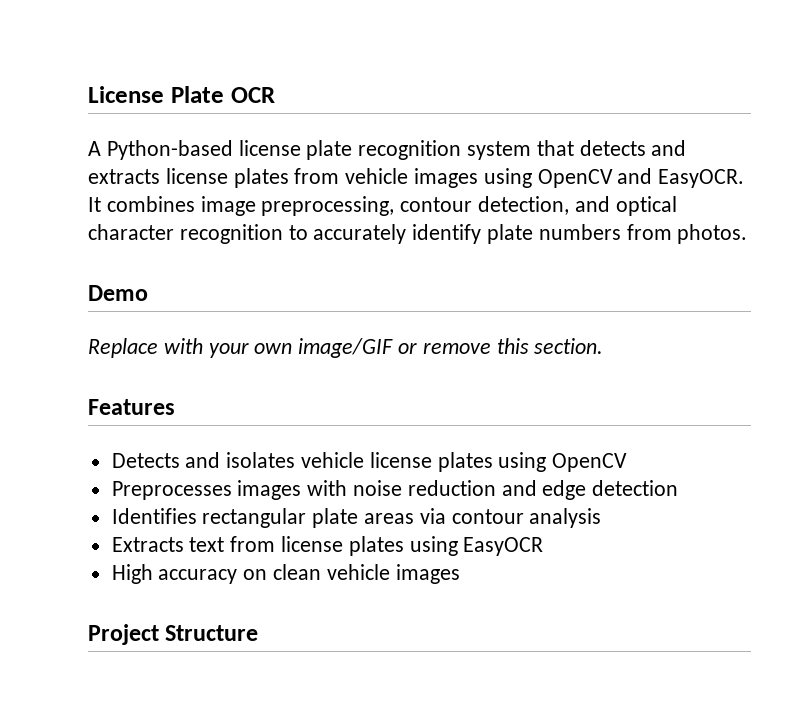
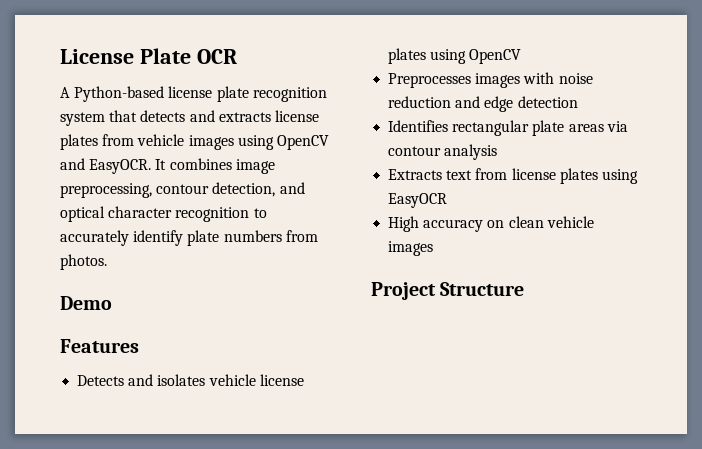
[88,338,604,358] // Replace with your own image/GIF or remove this section. -> (112, 303) none

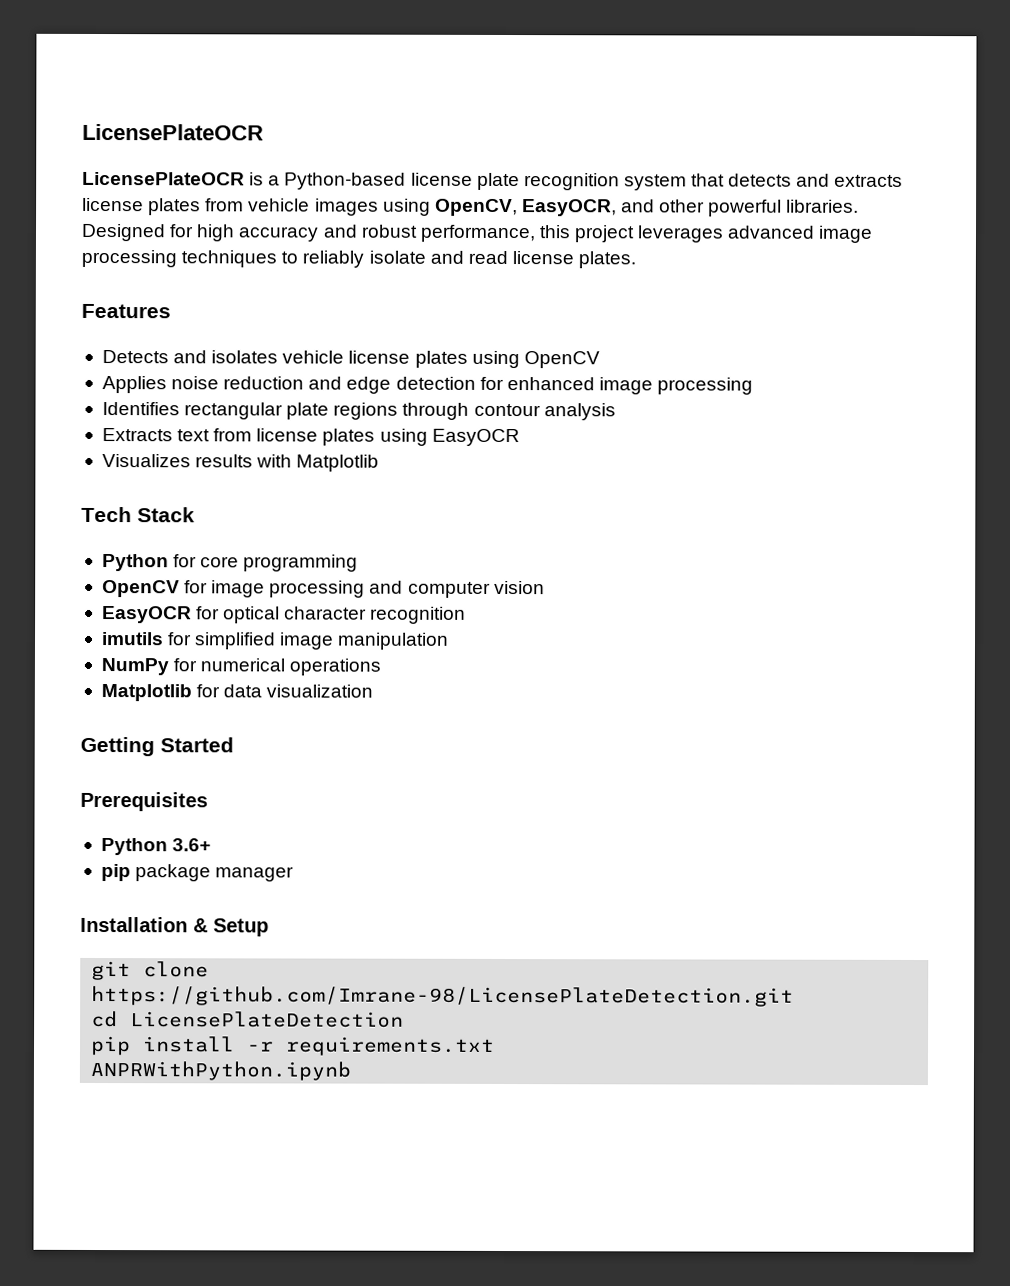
[60,48,237,64] [60,87,70,98] License Plate OCR // A -> [82,123,264,141] [82,171,281,186] LicensePlateOCR // LicensePlateOCR is a
[276,135,329,150] [60,158,275,174] [60,182,305,198] [60,206,267,222] [60,230,318,246] [60,254,107,270] [60,296,112,310] OpenCV and EasyOCR. It combines image preprocessing, contour detection, and optical character recognition to accurately identify plate numbers from photos. // Demo -> [434,198,860,217] [81,223,874,243] [81,249,637,269] OpenCV, EasyOCR, and other powerful libraries. Designed for high accuracy and robust performance, this project leverages advanced image processing techniques to reliably isolate and read license plates.
[388,72,555,88] Preprocesses images with -> [101,376,167,394] Applies
(578, 102) none -> [479,376,754,395] for enhanced image processing
[568,121,628,132] areas via -> [333,402,470,420] regions through
[388,216,594,232] [388,241,434,256] [371,282,525,300] High accuracy on clean vehicle images // Project Structure -> [101,454,380,472] [81,506,195,523] [101,554,359,572] [101,580,545,598] [101,606,467,624] [100,632,450,650] [100,658,382,676] [100,684,374,702] [80,736,234,757] [80,791,208,812] [100,838,212,856] [100,864,295,882] [80,916,269,937] [91,960,210,981] [91,985,795,1007] [91,1010,405,1028] [90,1035,496,1056] [90,1060,352,1081] Visualizes results with Matplotlib // Tech Stack // Python for core programming // OpenCV for image processing and computer vision // EasyOCR for optical character recognition // imutils for simplified image manipulation // NumPy for numerical operations // Matplotlib for data visualization // Getting Started // Prerequisites // Python 3.6+ // pip package manager // Installation & Setup // git clone https://github.com/Imrane-98/LicensePlateDetection.git // cd LicensePlateDetection // pip install -r requirements.txt // ANPRWithPython.ipynb

